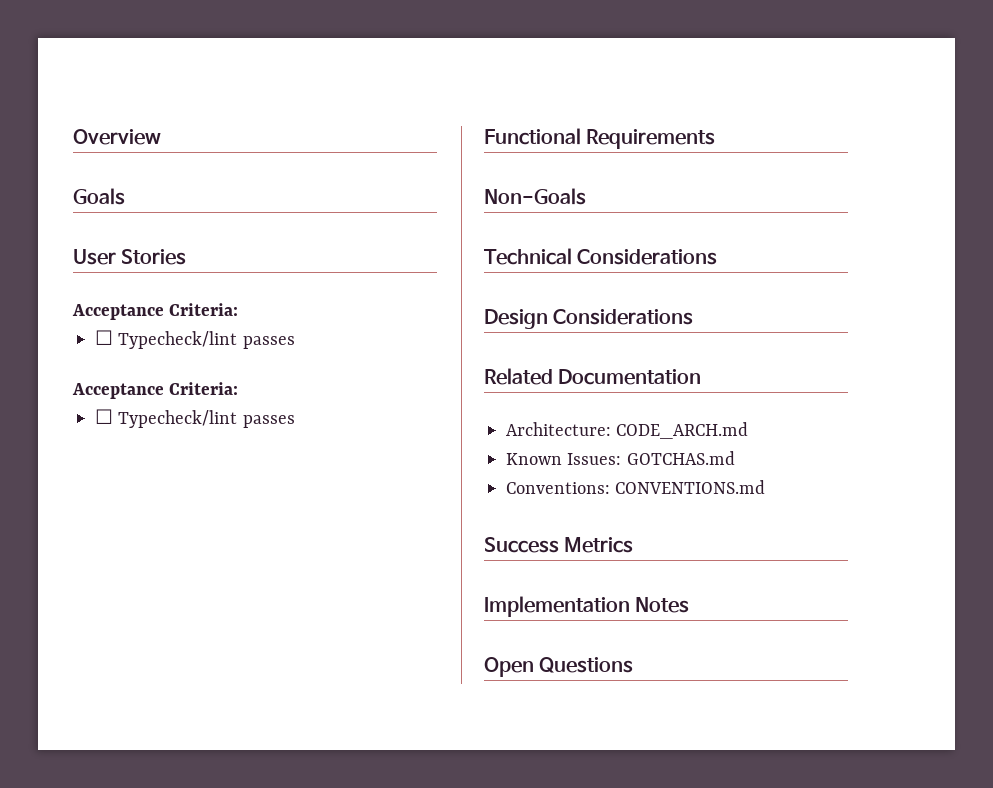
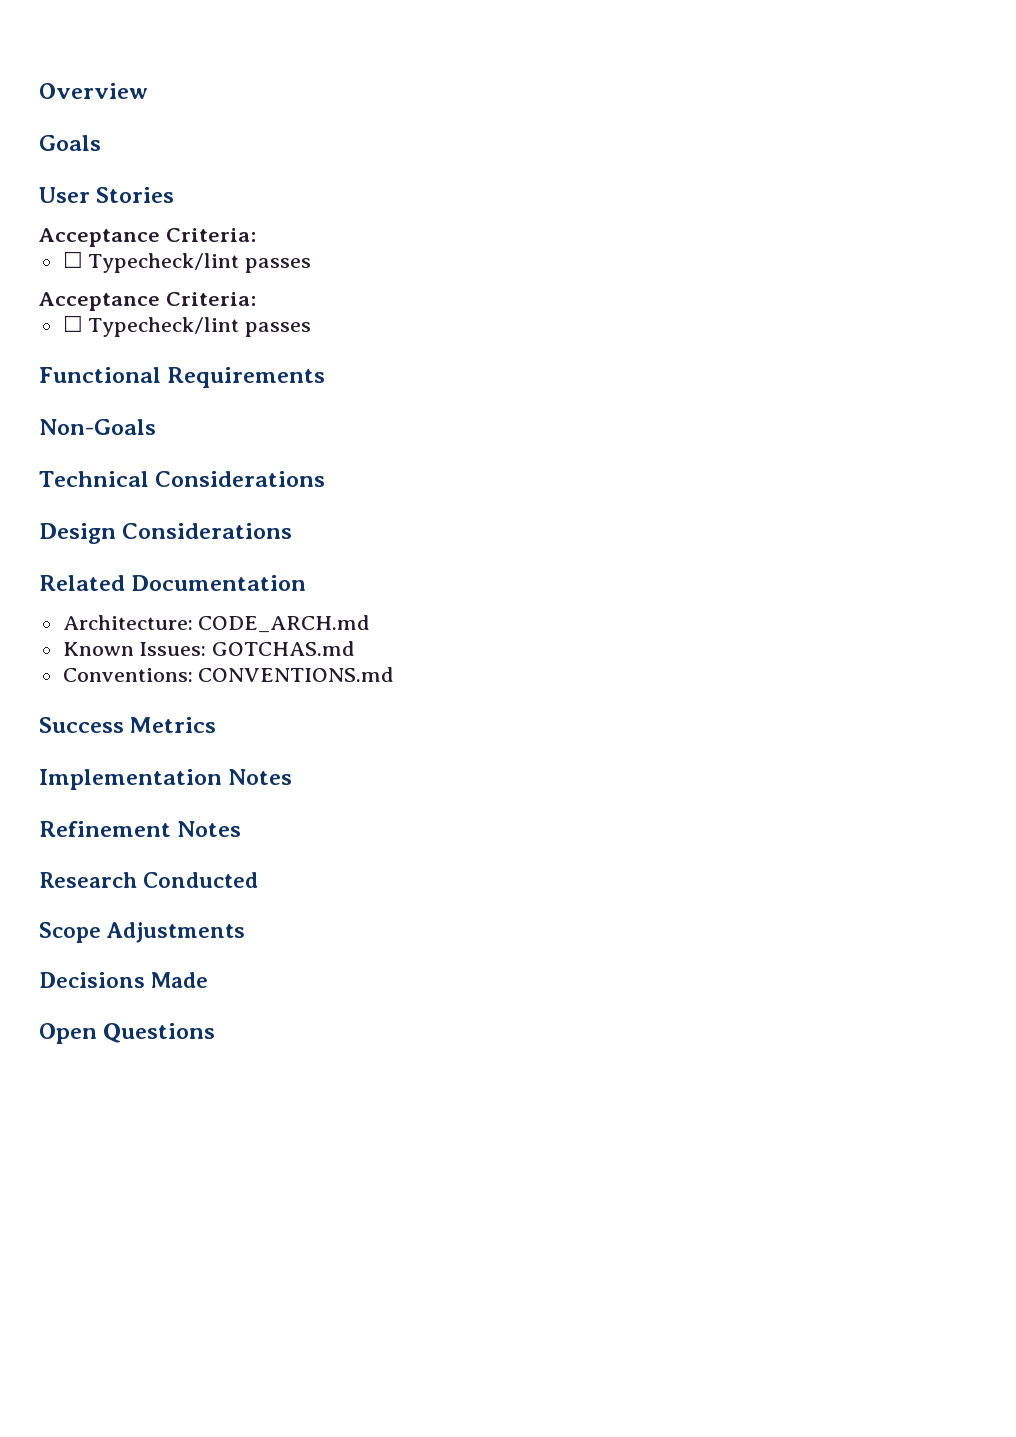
(690, 605) none -> [39,821,242,837] [39,872,259,888] [39,922,246,943] [39,972,209,988] // Refinement Notes // Research Conducted // Scope Adjustments // Decisions Made

